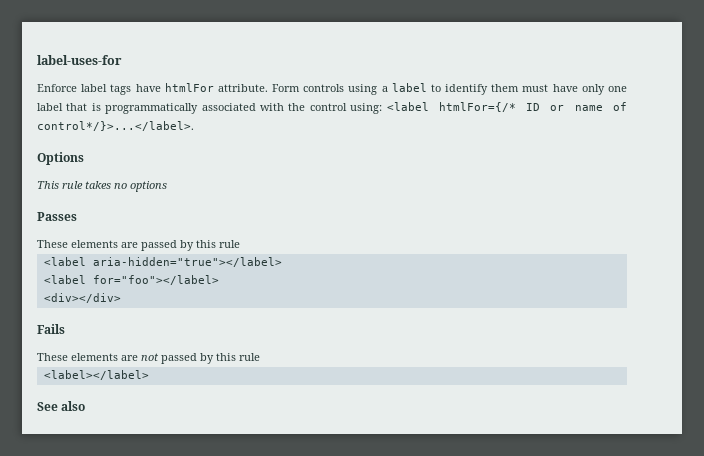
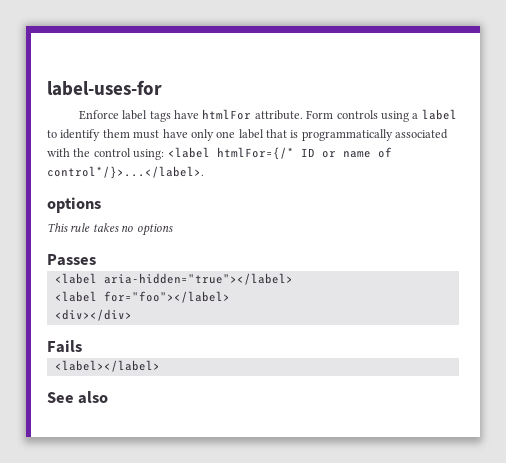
[37,152,84,165] Options -> [47,197,101,213] options
[37,240,240,251] // These elements are passed by this rule -> (96, 260) none
[37,353,260,364] // These elements are not passed by this rule -> (82, 346) none

